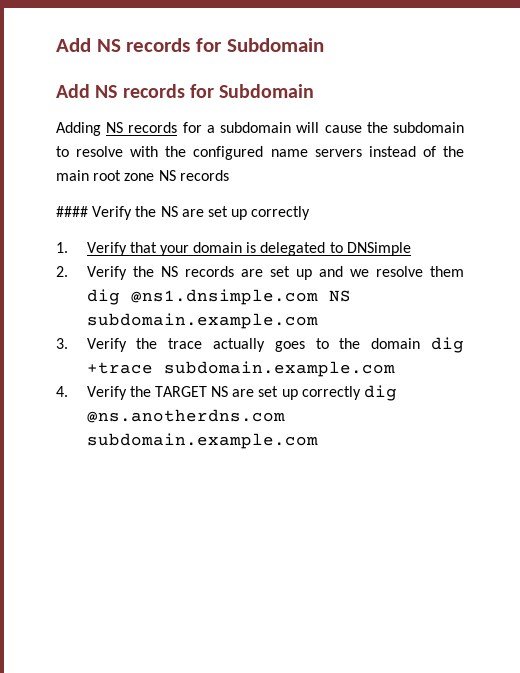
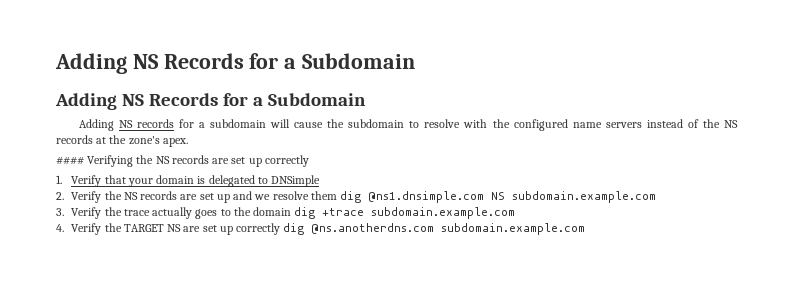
[56,38,324,52] [56,84,214,98] Add NS records for Subdomain // Add NS records for -> [55,53,416,74] [55,93,263,110] Adding NS Records for a Subdomain // Adding NS Records for a
[56,170,229,181] main root zone NS records -> [724,120,738,128] [56,135,188,147] NS records at the zone's apex.
[92,206,178,220] Verify the NS -> [87,155,209,167] Verifying the NS records

